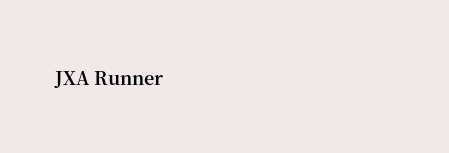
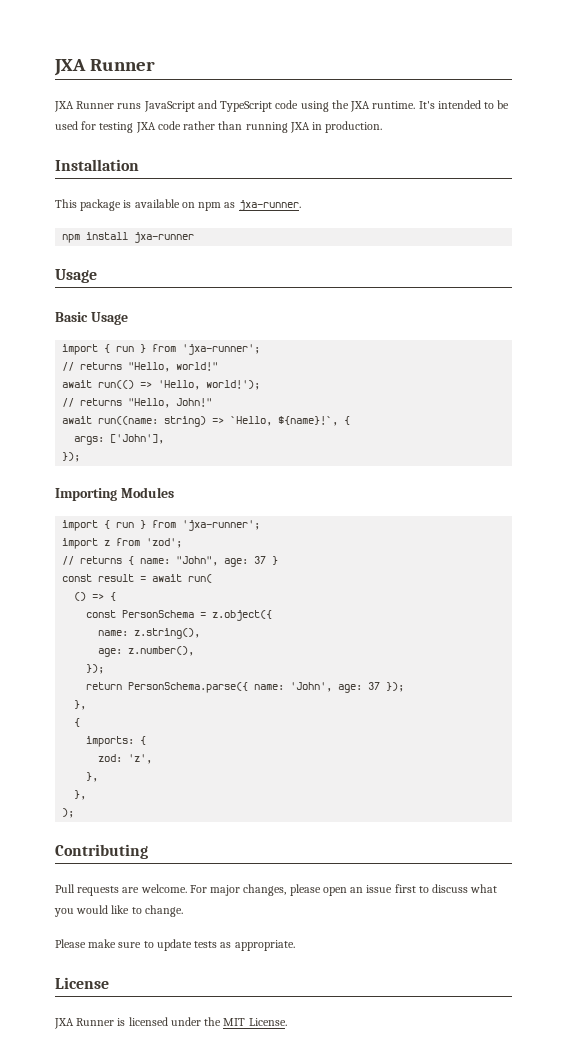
[54,71,163,88] JXA Runner -> [54,59,155,76] [54,100,510,112] [55,121,383,133] [55,159,139,171] [55,199,301,211] [62,232,195,243] [55,269,97,283] [55,312,128,325] [62,344,261,355] [62,362,219,372] [62,380,261,390] [62,398,213,408] [62,416,351,427] [74,434,165,445] [62,452,81,462] [55,487,174,501] [62,520,261,531] [62,538,183,549] [62,556,279,567] [62,574,213,583] [74,592,117,601] [86,610,273,621] [98,628,201,639] [98,646,195,657] [86,664,105,674] [86,682,405,693] [74,700,87,710] [74,718,81,727] [86,736,147,747] [98,754,153,764] [86,772,99,782] [74,790,87,800] [62,808,75,818] [55,844,148,859] [55,884,498,896] [54,905,183,917] [55,939,295,951] [55,977,109,989] [54,1017,287,1029] JXA Runner // JXA Runner runs JavaScript and TypeScript code using the JXA runtime. It's intended to be used for testing JXA code rather than running JXA in production. // Installation // This package is available on npm as jxa-runner. // npm install jxa-runner // Usage // Basic Usage // import { run } from 'jxa-runner'; // // returns "Hello, world!" // await run(() => 'Hello, world!'); // // returns "Hello, John!" // await run((name: string) => `Hello, ${name}!`, { // args: ['John'], // }); // Importing Modules // import { run } from 'jxa-runner'; // import z from 'zod'; // // returns { name: "John", age: 37 } // const result = await run( // () => { // const PersonSchema = z.object({ // name: z.string(), // age: z.number(), // }); // return PersonSchema.parse({ name: 'John', age: 37 }); // }, // { // imports: { // zod: 'z', // }, // }, // ); // Contributing // Pull requests are welcome. For major changes, please open an issue first to discuss what you would like to change. // Please make sure to update tests as appropriate. // License // JXA Runner is licensed under the MIT License.

